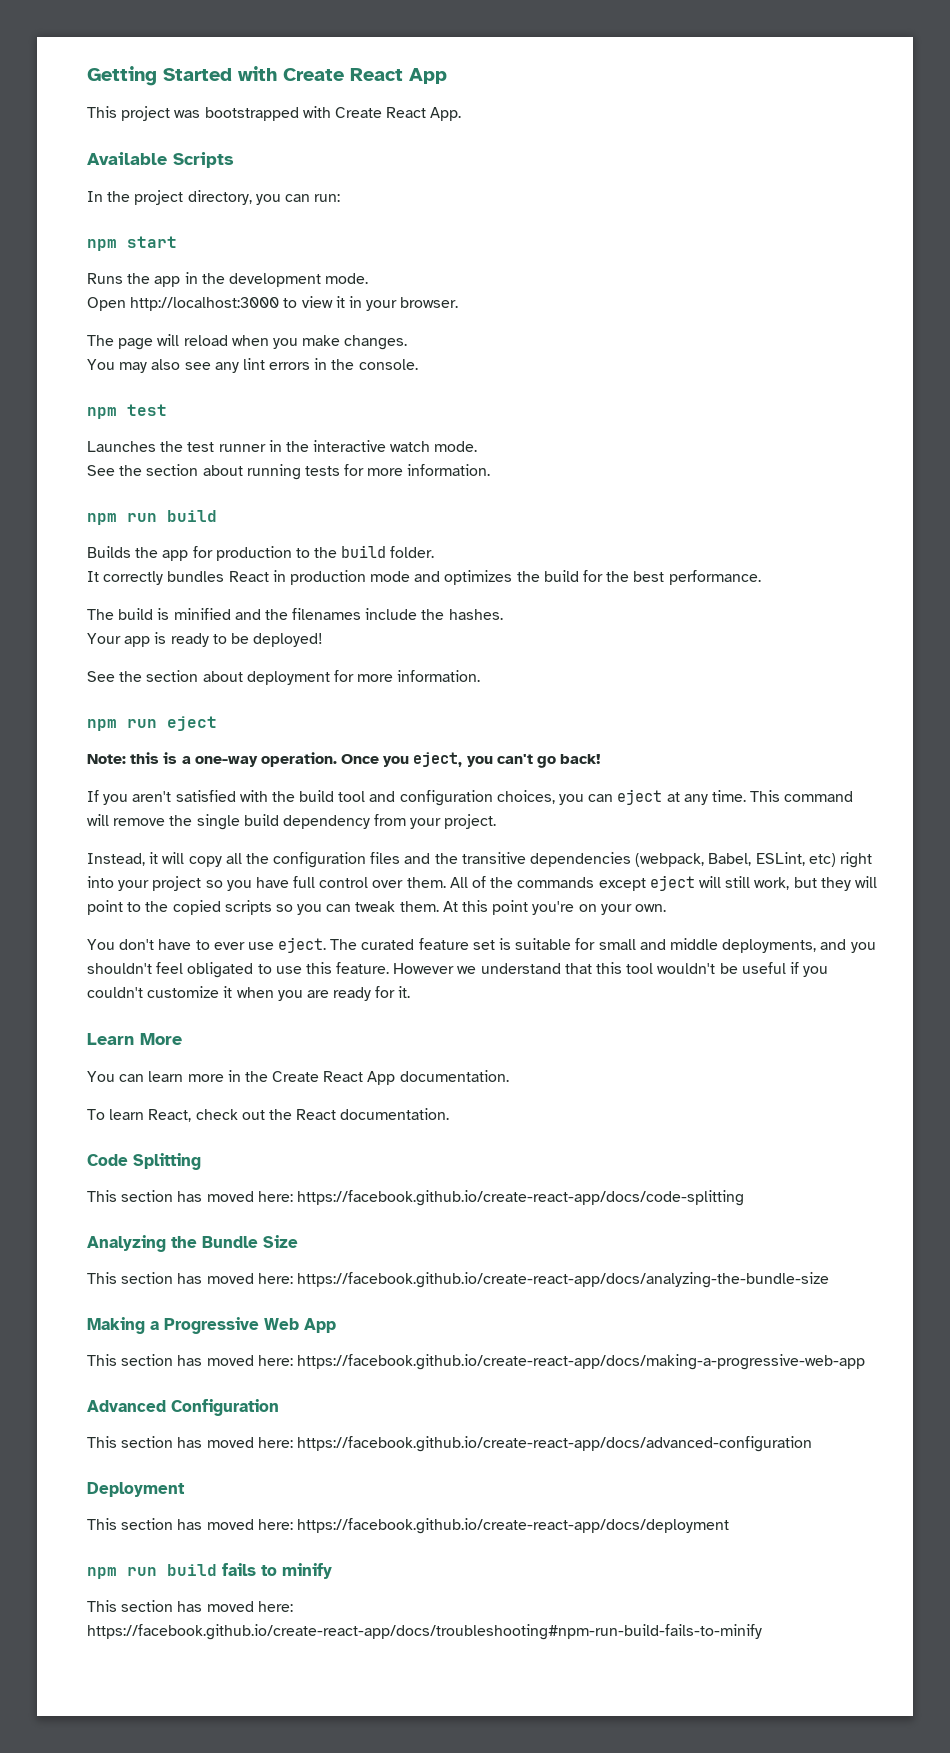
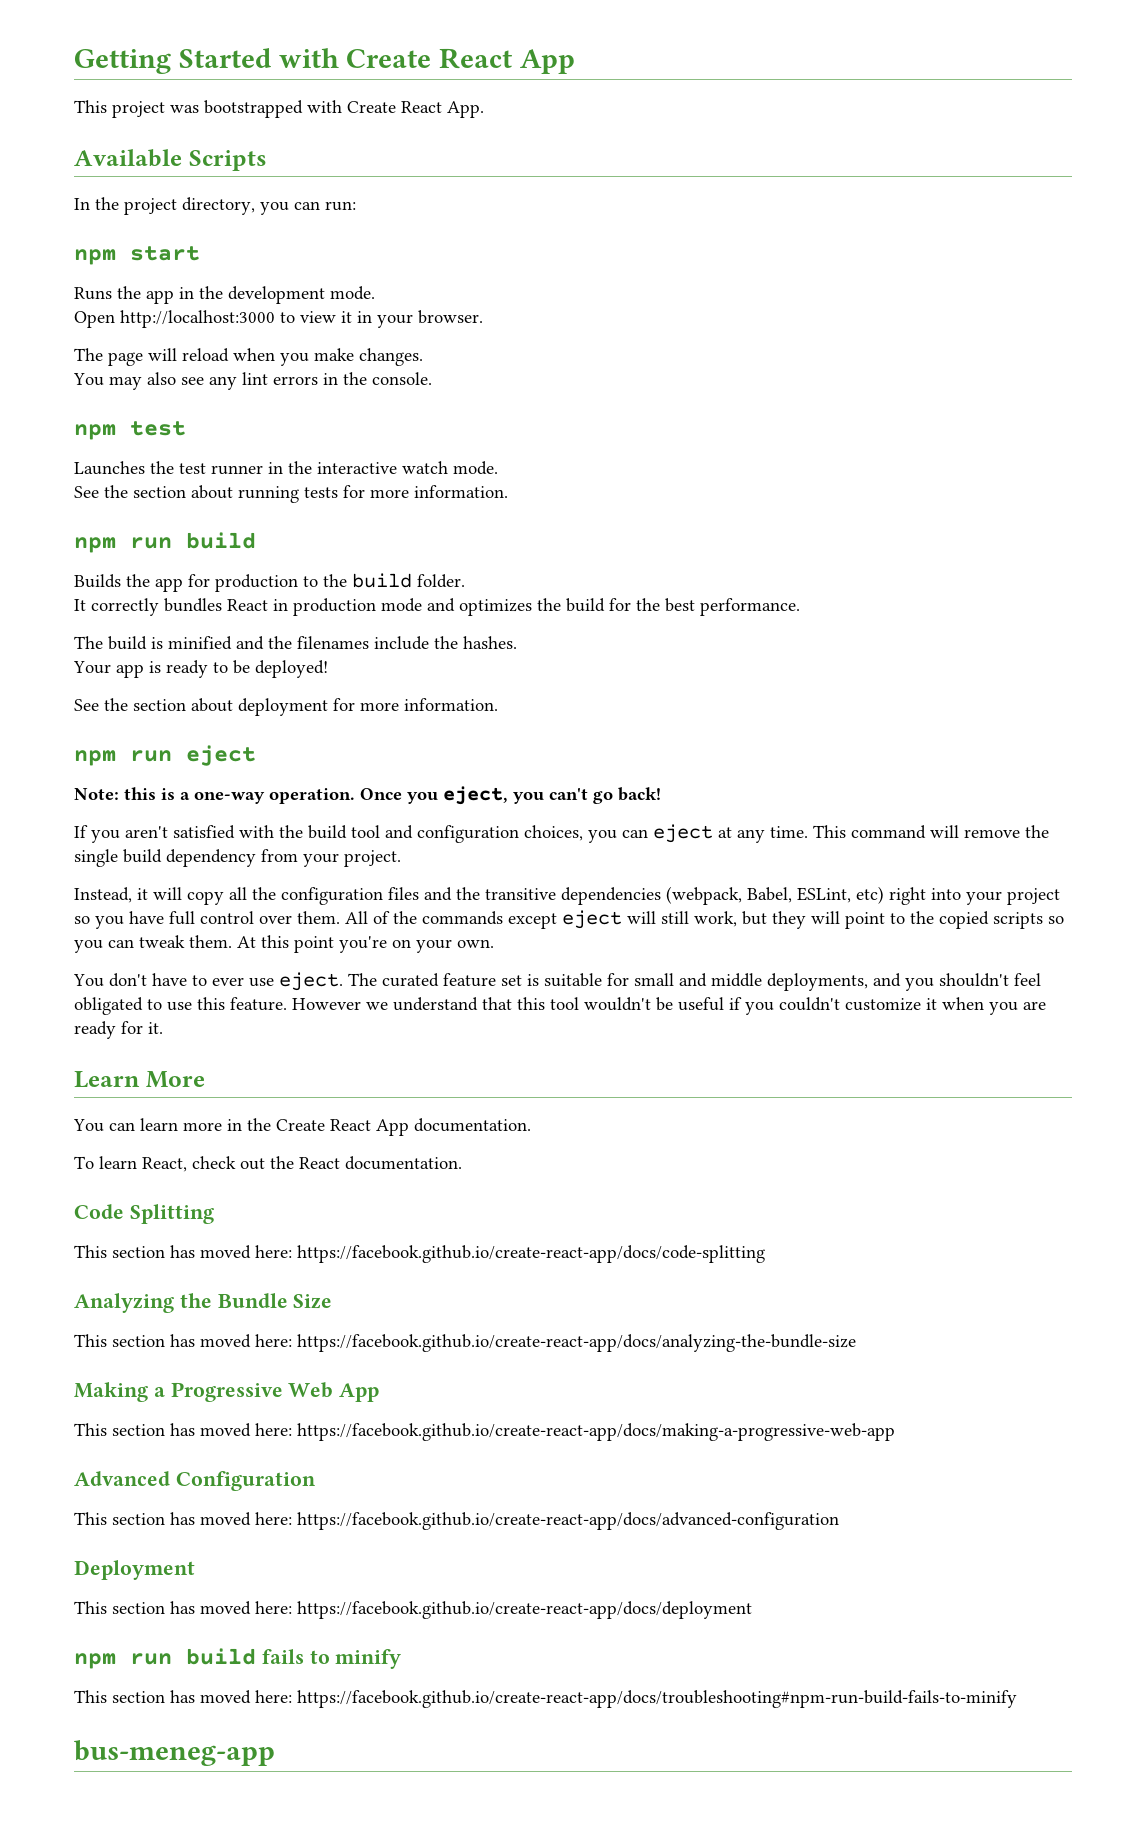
(762, 1632) none -> [74,1740,275,1766] // bus-meneg-app

